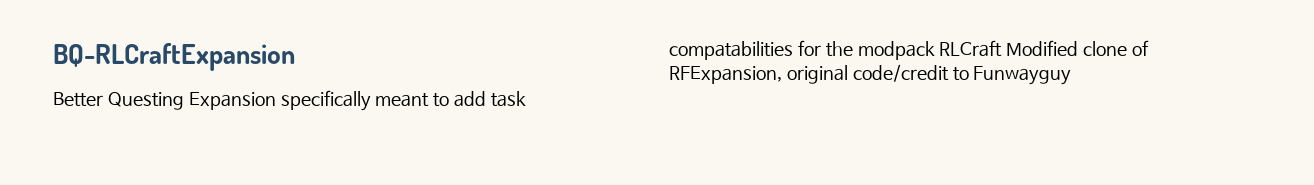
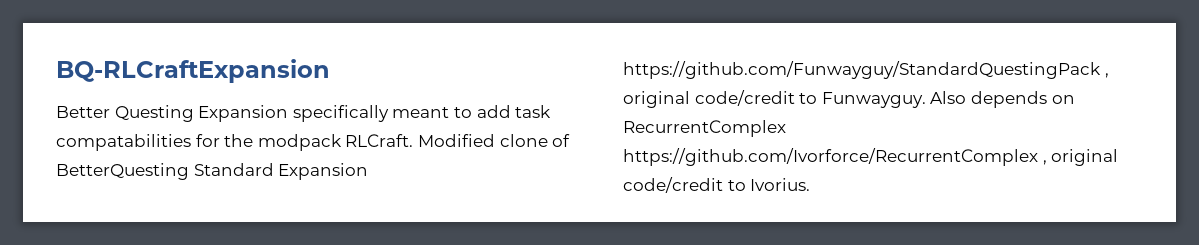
[939,40,1003,57] RLCraft -> [345,134,414,147] RLCraft.
[669,64,1072,85] RFExpansion, original code/credit to Funwayguy -> [56,163,369,180] [623,61,1109,79] [623,90,1075,108] [623,120,786,137] [623,148,1119,166] [623,177,811,193] BetterQuesting Standard Expansion https://github.com/Funwayguy/StandardQuestingPack , original code/credit to Funwayguy. Also depends on RecurrentComplex https://github.com/Ivorforce/RecurrentComplex , original code/credit to Ivorius.

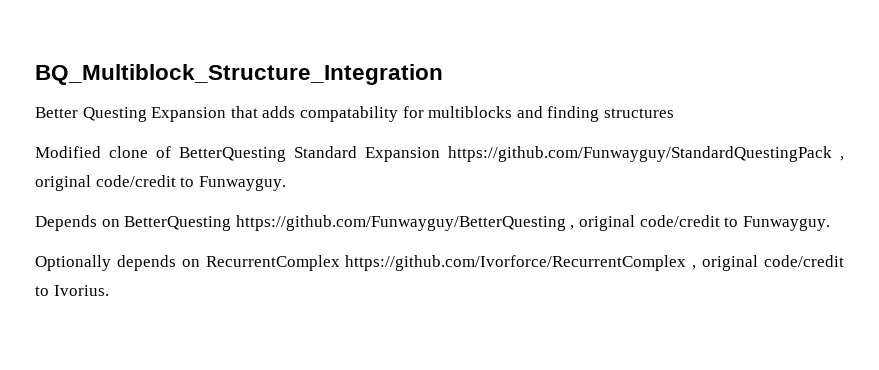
[56,59,330,83] BQ-RLCraftExpansion -> [35,64,443,85] BQ_Multiblock_Structure_Integration
[292,105,552,122] [56,134,414,151] specifically meant to add task compatabilities for the modpack RLCraft. -> [230,106,674,122] that adds compatability for multiblocks and finding structures //
[930,91,967,104] Also -> [35,215,830,231] [35,255,111,271] // Depends on BetterQuesting https://github.com/Funwayguy/BetterQuesting , original code/credit to Funwayguy. // Optionally

